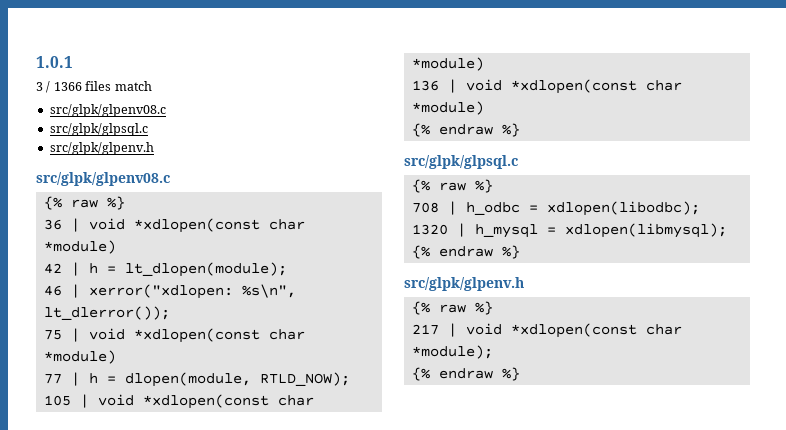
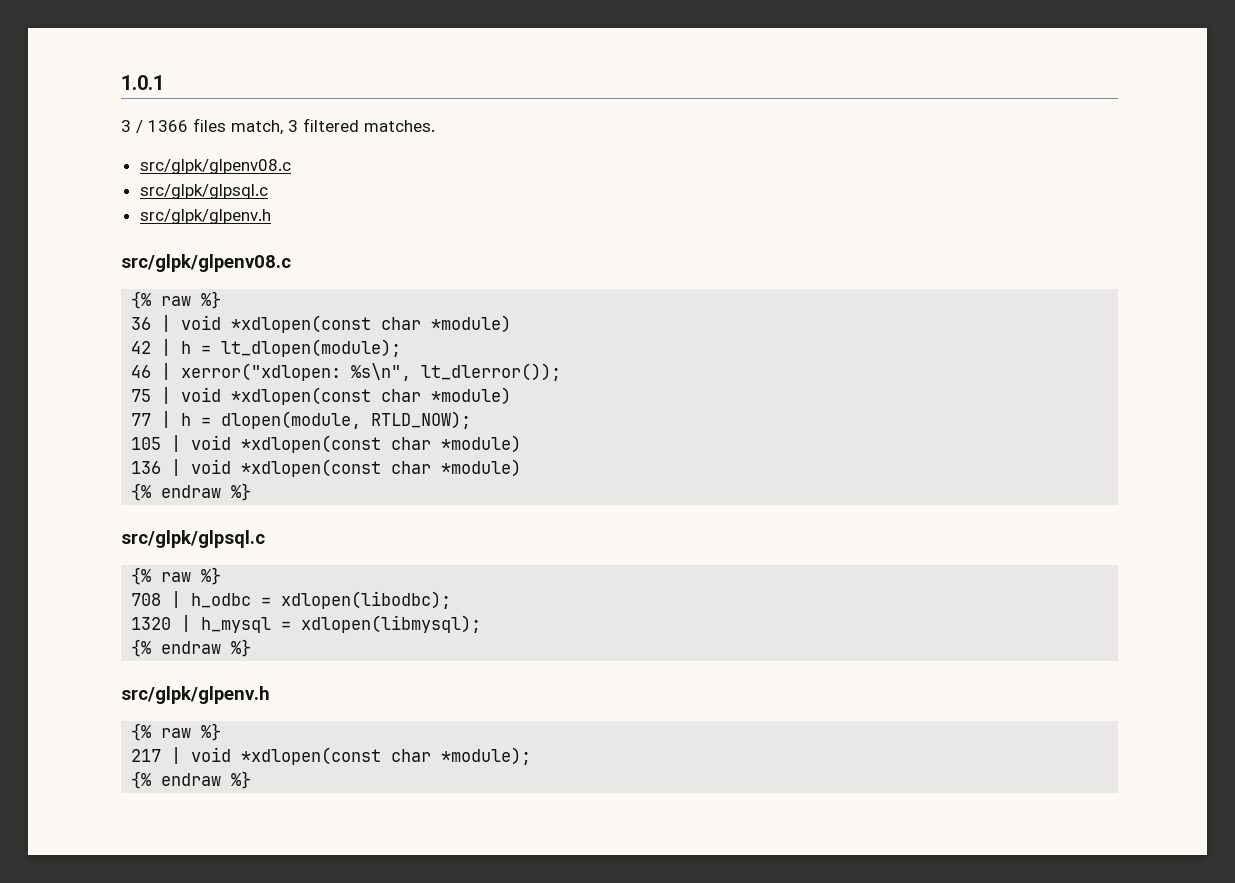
[114,81,152,91] match -> [231,118,435,135] match, 3 filtered matches.

